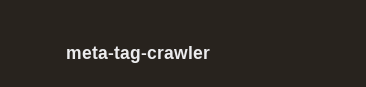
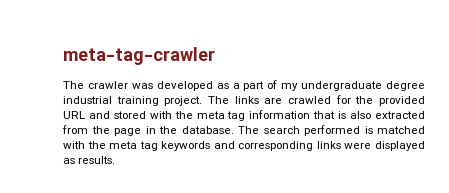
(210, 54) none -> [63,80,425,91] [63,95,426,106] [63,110,426,121] [62,125,425,136] [63,141,425,151] [63,156,116,164] // The crawler was developed as a part of my undergraduate degree industrial training project. The links are crawled for the provided URL and stored with the meta tag information that is also extracted from the page in the database. The search performed is matched with the meta tag keywords and corresponding links were displayed as results.

